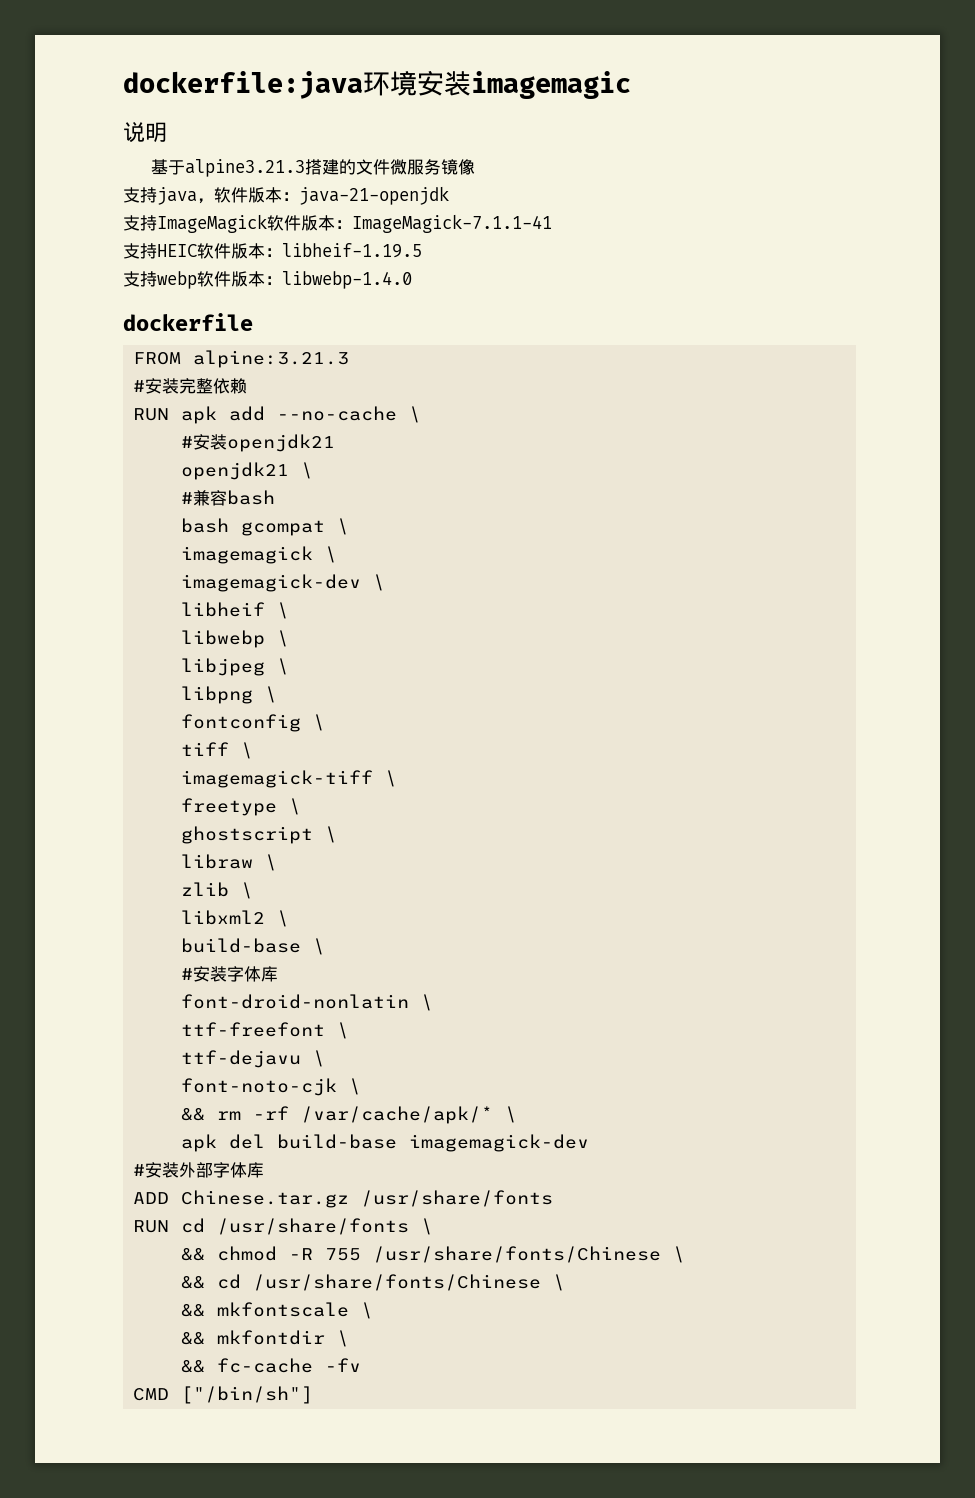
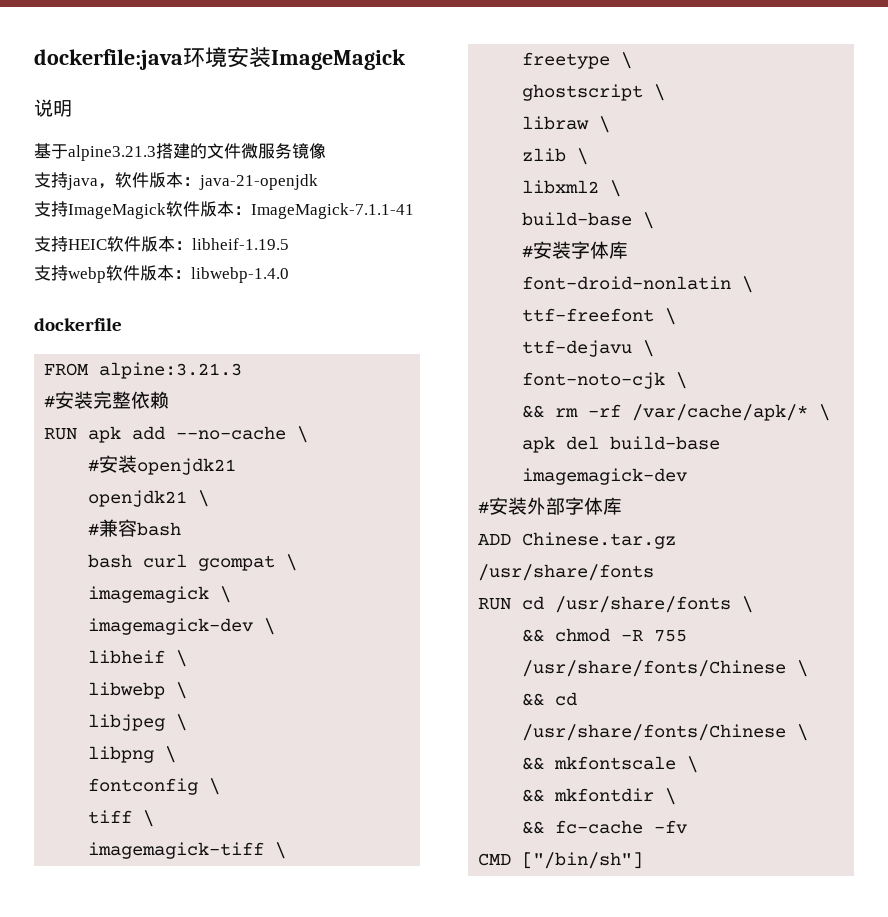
[471,71,631,99] imagemagic -> [271,49,406,70] ImageMagick
(230, 525) none -> [143,554,188,568] curl

